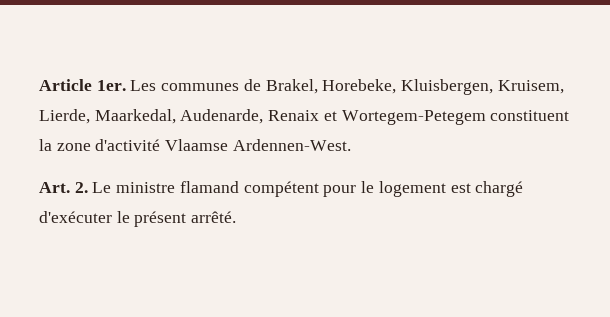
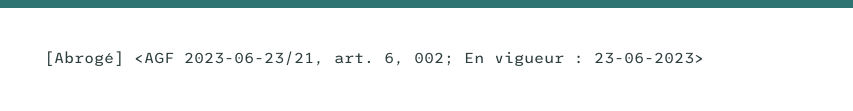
[39,79,564,95] [39,109,570,125] [39,139,351,151] [39,181,524,197] [39,211,237,227] Article 1er. Les communes de Brakel, Horebeke, Kluisbergen, Kruisem, Lierde, Maarkedal, Audenarde, Renaix et Wortegem-Petegem constituent la zone d'activité Vlaamse Ardennen-West. // Art. 2. Le ministre flamand compétent pour le logement est chargé d'exécuter le présent arrêté. -> [44,51,704,66] [Abrogé] <AGF 2023-06-23/21, art. 6, 002; En vigueur : 23-06-2023>

